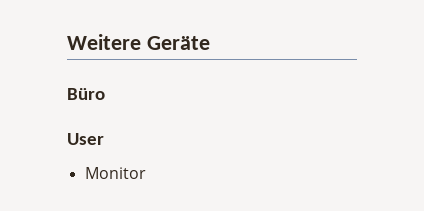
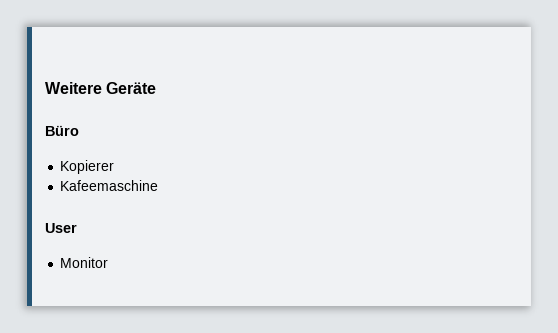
(105, 94) none -> [60,160,115,174] [60,180,159,191] // Kopierer // Kafeemaschine

